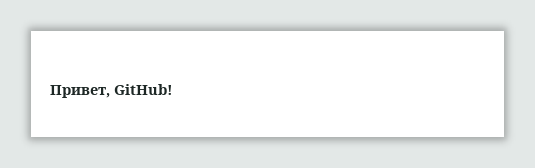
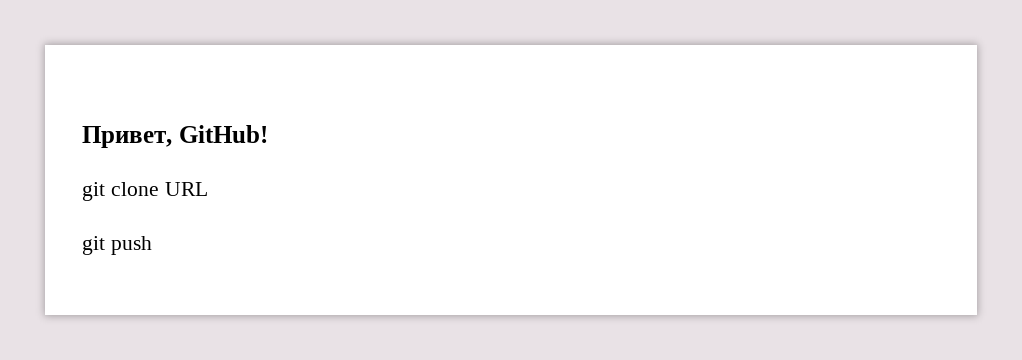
(173, 89) none -> [82,182,208,201] [82,236,152,255] // git clone URL // git push

